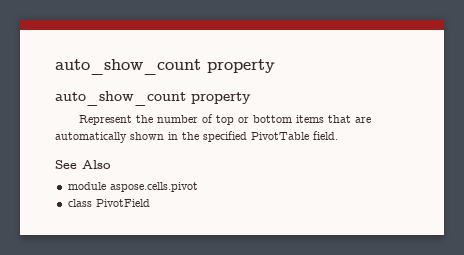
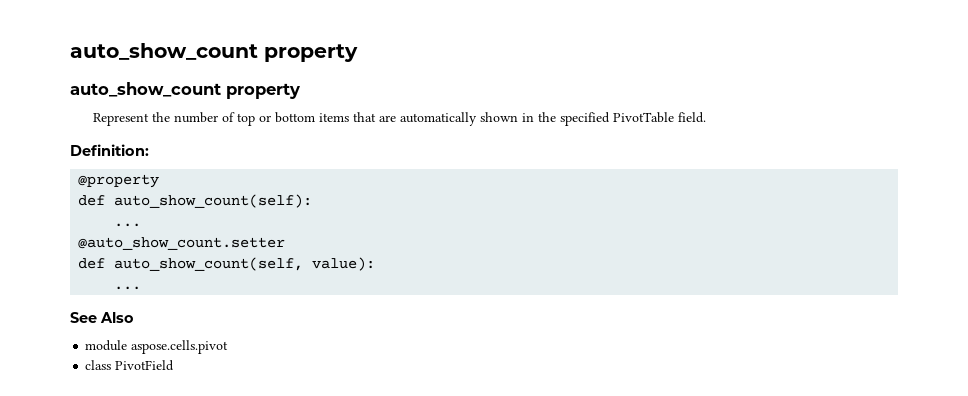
(338, 135) none -> [70,144,149,156] [78,174,160,188] [78,194,313,208] [114,223,142,227] [78,237,286,250] [78,257,376,271] [114,286,142,290] // Definition: // @property // def auto_show_count(self): // ... // @auto_show_count.setter // def auto_show_count(self, value): // ...

